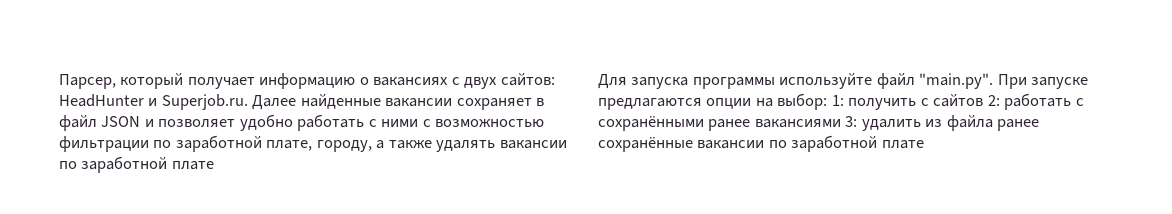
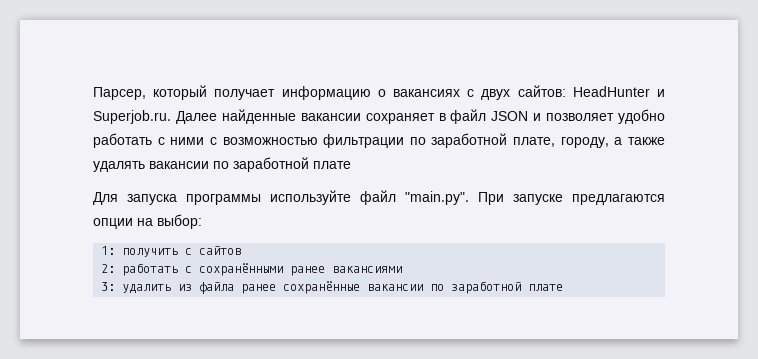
(828, 101) none -> (202, 221) //
(984, 100) none -> (242, 250) //
(841, 123) none -> (403, 269) //

